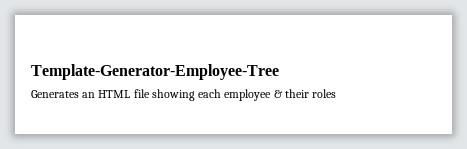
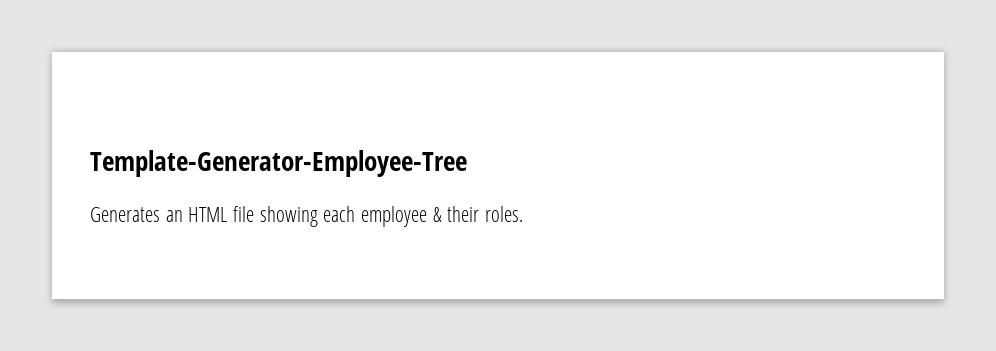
[312,89,337,98] roles -> [485,206,524,222] roles.

